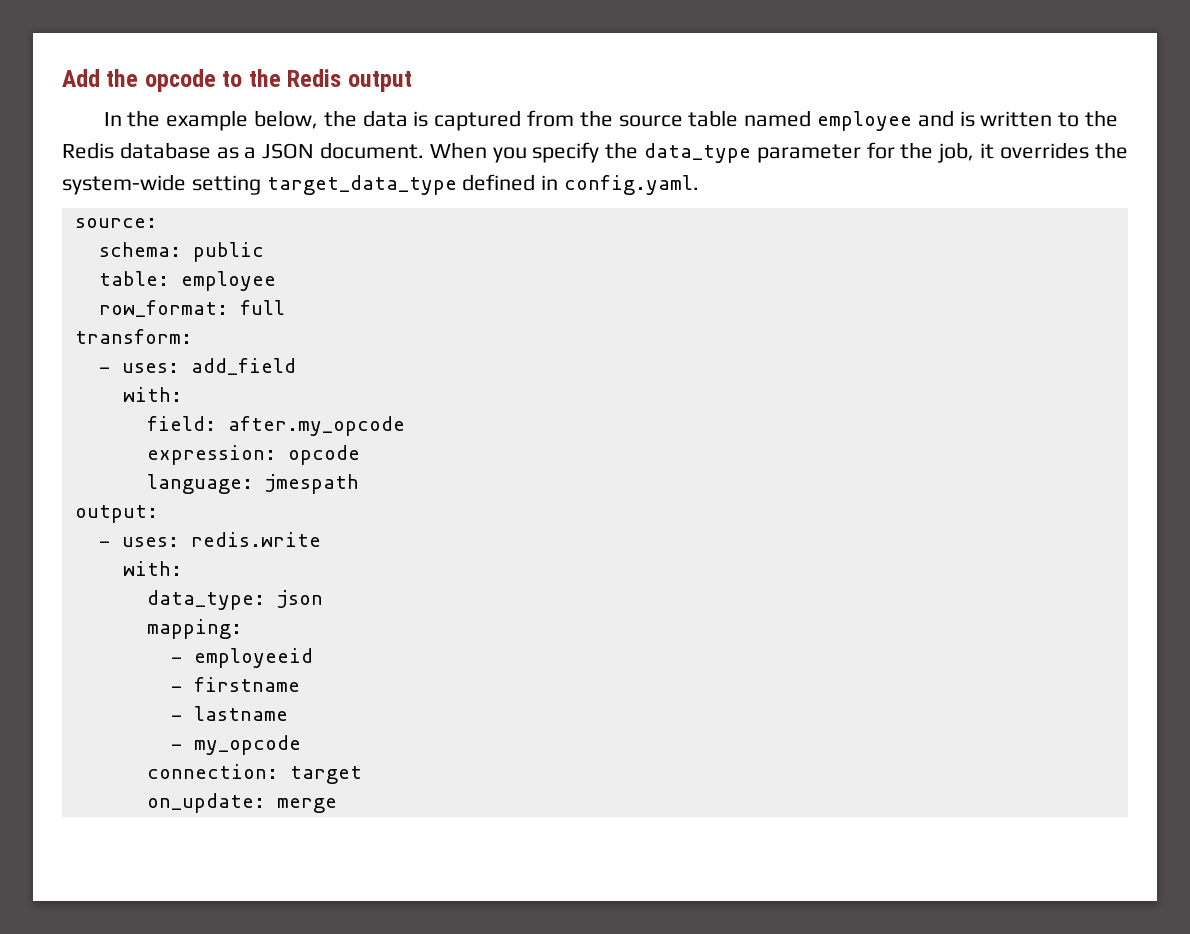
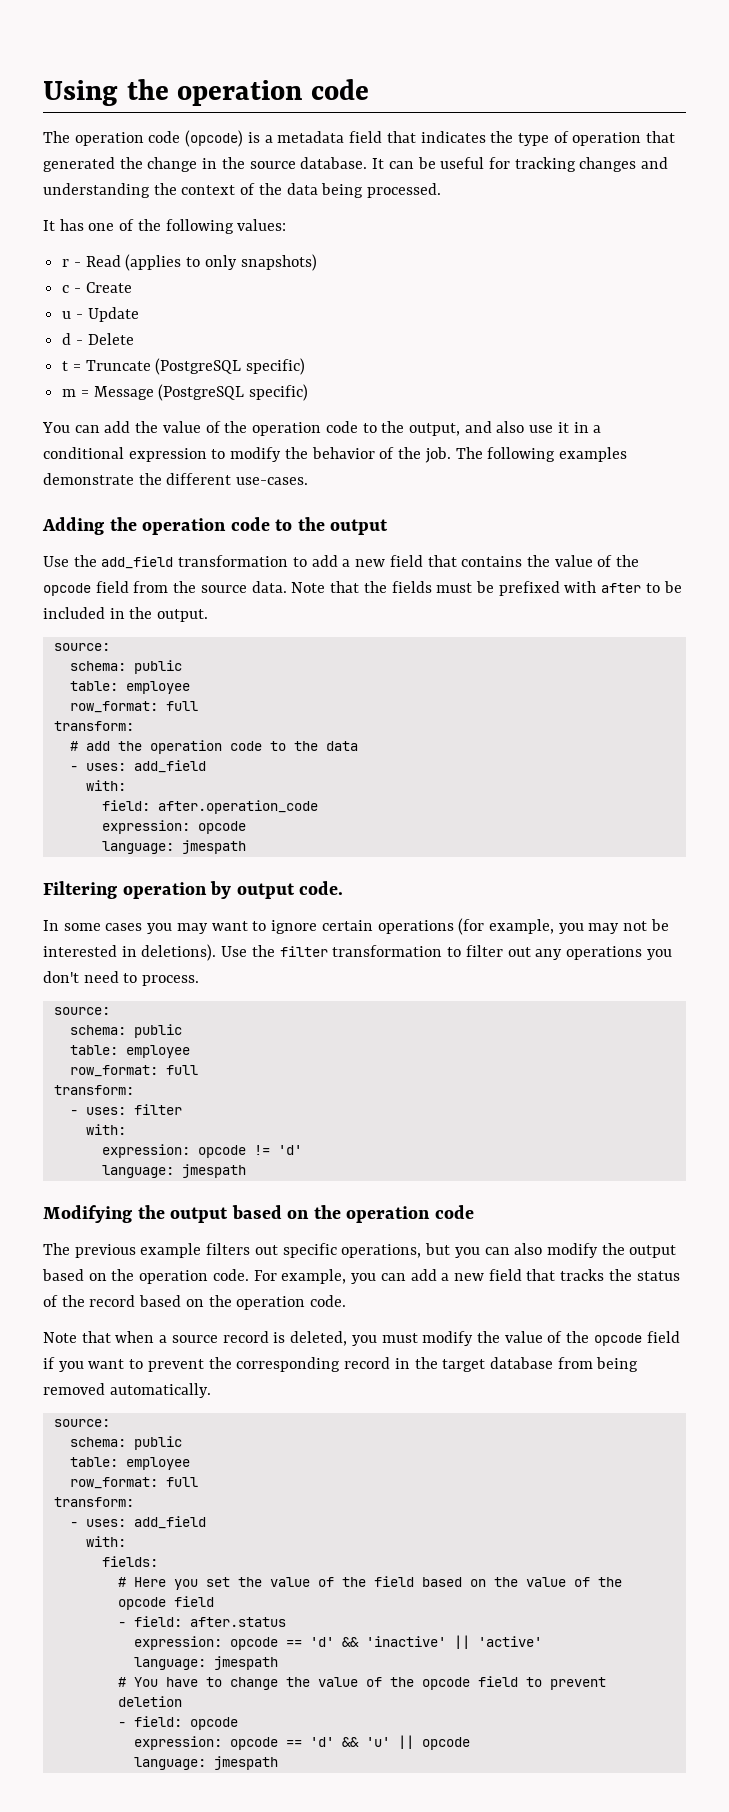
[62,69,412,92] [103,110,1119,131] [62,142,1128,163] [62,174,700,195] Add the opcode to the Redis output // In the example below, the data is captured from the source table named employee and is written to the Redis database as a JSON document. When you specify the data_type parameter for the job, it overrides the system-wide setting target_data_type defined in config.yaml. -> [43,79,369,106] [43,130,676,147] [43,157,669,172] [43,183,442,198] [43,219,287,234] [62,254,317,271] [62,282,132,293] [62,307,139,322] [62,333,134,345] [62,358,306,375] [62,384,309,401] [42,421,602,436] [43,447,627,463] [43,473,309,485] [42,517,389,535] [43,555,640,569] [43,581,682,596] [43,607,209,622] [53,643,110,651] [69,660,182,674] [69,681,190,694] [69,701,198,713] [53,721,134,731] [69,740,358,754] [69,760,206,773] [85,780,126,791] [101,800,318,814] [101,820,246,834] [101,840,246,854] [43,881,344,899] [43,918,669,935] [43,944,672,961] [43,971,200,986] [53,1007,110,1015] [69,1024,182,1038] [69,1045,190,1058] [69,1065,198,1077] [53,1085,134,1095] [69,1104,182,1115] [85,1124,126,1135] [101,1144,302,1158] [101,1164,246,1178] [43,1205,474,1223] [43,1243,677,1258] [42,1269,680,1284] [43,1295,347,1310] [43,1331,680,1346] [43,1357,639,1372] [43,1383,211,1398] Using the operation code // The operation code (opcode) is a metadata field that indicates the type of operation that generated the change in the source database. It can be useful for tracking changes and understanding the context of the data being processed. // It has one of the following values: // r - Read (applies to only snapshots) // c - Create // u - Update // d - Delete // t = Truncate (PostgreSQL specific) // m = Message (PostgreSQL specific) // You can add the value of the operation code to the output, and also use it in a conditional expression to modify the behavior of the job. The following examples demonstrate the different use-cases. // Adding the operation code to the output // Use the add_field transformation to add a new field that contains the value of the opcode field from the source data. Note that the fields must be prefixed with after to be included in the output. // source: // schema: public // table: employee // row_format: full // transform: // # add the operation code to the data // - uses: add_field // with: // field: after.operation_code // expression: opcode // language: jmespath // Filtering operation by output code. // In some cases you may want to ignore certain operations (for example, you may not be interested in deletions). Use the filter transformation to filter out any operations you don't need to process. // source: // schema: public // table: employee // row_format: full // transform: // - uses: filter // with: // expression: opcode != 'd' // language: jmespath // Modifying the output based on the operation code // The previous example filters out specific operations, but you can also modify the output based on the operation code. For example, you can add a new field that tracks the status of the record based on the operation code. // Note that when a source record is deleted, you must modify the value of the opcode field if you want to prevent the corresponding record in the target database from being removed automatically.
[146,416,405,436] [146,445,360,465] [146,474,359,494] [74,505,158,523] [98,532,321,547] [122,561,182,576] [146,590,323,610] [146,619,242,639] [170,648,313,668] [170,677,300,692] [170,706,288,721] [170,735,301,755] [146,764,362,784] [146,793,337,813] field: after.my_opcode // expression: opcode // language: jmespath // output: // - uses: redis.write // with: // data_type: json // mapping: // - employeeid // - firstname // - lastname // - my_opcode // connection: target // on_update: merge -> [101,1556,158,1567] [117,1576,622,1590] [117,1596,214,1610] [117,1616,286,1627] [133,1635,542,1650] [133,1656,278,1670] [117,1676,606,1690] [117,1696,182,1707] [117,1716,238,1730] [133,1735,470,1750] [133,1756,278,1770] fields: // # Here you set the value of the field based on the value of the opcode field // - field: after.status // expression: opcode == 'd' && 'inactive' || 'active' // language: jmespath // # You have to change the value of the opcode field to prevent deletion // - field: opcode // expression: opcode == 'd' && 'u' || opcode // language: jmespath

